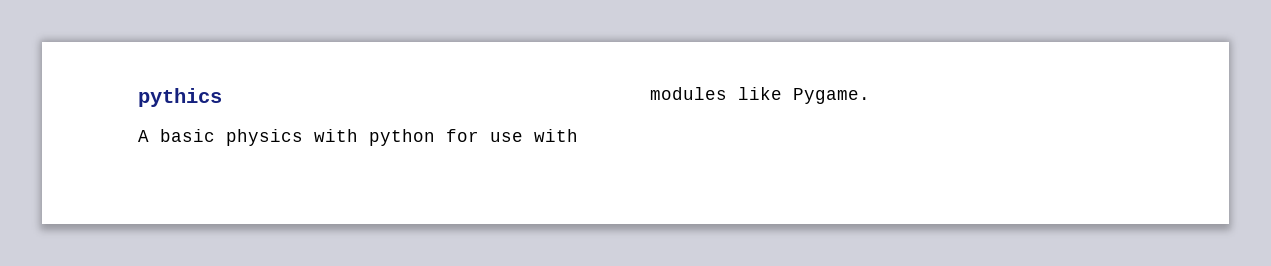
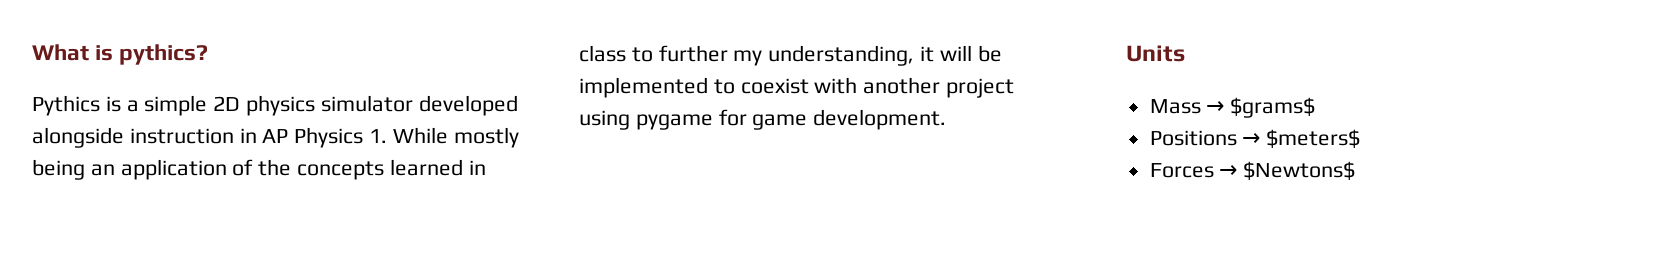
[138,88,222,107] [138,129,578,146] [650,87,870,104] pythics // A basic physics with python for use with modules like Pygame. -> [32,44,209,65] [32,95,518,116] [32,127,519,148] [32,159,486,180] [579,45,1002,66] [579,77,1015,98] [579,109,947,130] [1126,45,1185,62] [1149,97,1316,118] [1149,129,1361,149] [1149,161,1356,181] What is pythics? // Pythics is a simple 2D physics simulator developed alongside instruction in AP Physics 1. While mostly being an application of the concepts learned in class to further my understanding, it will be implemented to coexist with another project using pygame for game development. // Units // Mass → $grams$ // Positions → $meters$ // Forces → $Newtons$

